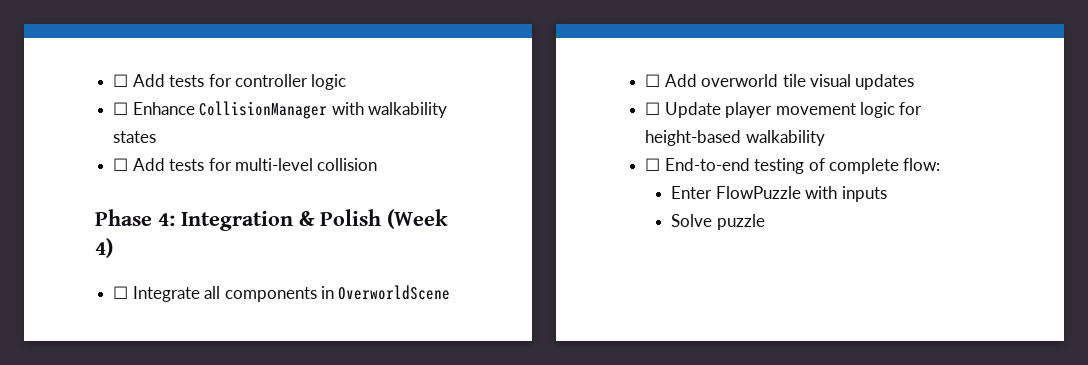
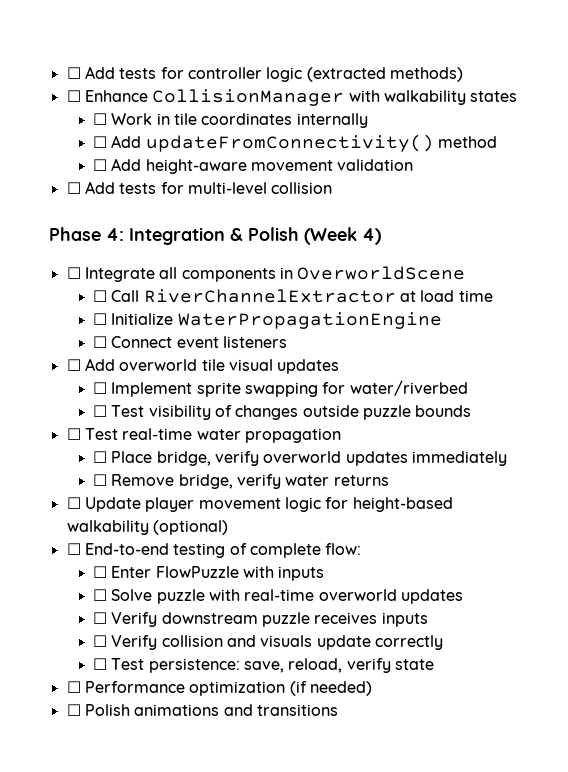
(347, 82) none -> [306,67,463,82] (extracted methods)
(157, 137) none -> [92,113,368,128] [92,134,497,152] [92,158,414,174] // ☐ Work in tile coordinates internally // ☐ Add updateFromConnectivity() method // ☐ Add height-aware movement validation
(451, 292) none -> [92,289,493,303] [92,312,442,329] [92,336,287,348] // ☐ Call RiverChannelExtractor at load time // ☐ Initialize WaterPropagationEngine // ☐ Connect event listeners
(915, 82) none -> [92,380,468,397] [92,405,472,420] [66,428,341,443] [92,451,507,466] [92,474,389,489] // ☐ Implement sprite swapping for water/riverbed // ☐ Test visibility of changes outside puzzle bounds // ☐ Test real-time water propagation // ☐ Place bridge, verify overworld updates immediately // ☐ Remove bridge, verify water returns
(825, 138) none -> [152,520,228,535] (optional)
(941, 164) none -> [92,566,107,578] ☐
(887, 194) none -> [92,589,107,601] ☐
(765, 222) none -> [208,589,463,604] [92,612,428,627] [92,635,443,650] [92,658,434,673] [66,681,372,696] [66,704,338,716] with real-time overworld updates // ☐ Verify downstream puzzle receives inputs // ☐ Verify collision and visuals update correctly // ☐ Test persistence: save, reload, verify state // ☐ Performance optimization (if needed) // ☐ Polish animations and transitions

